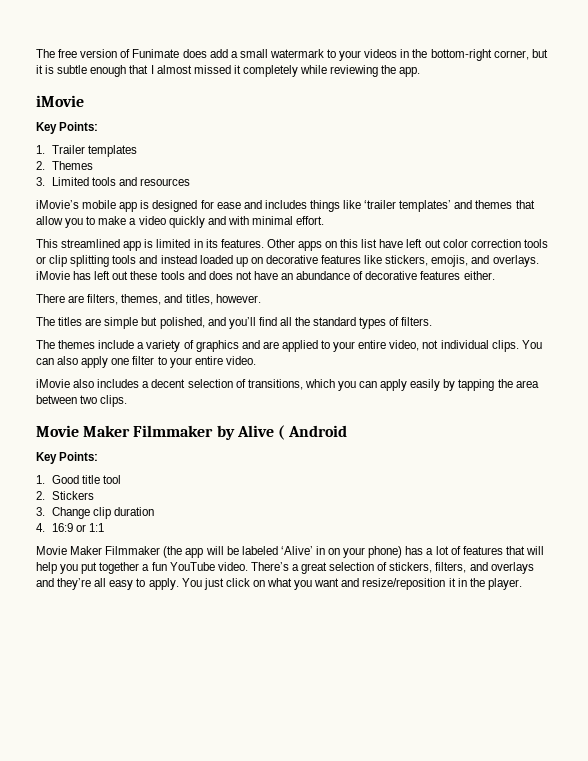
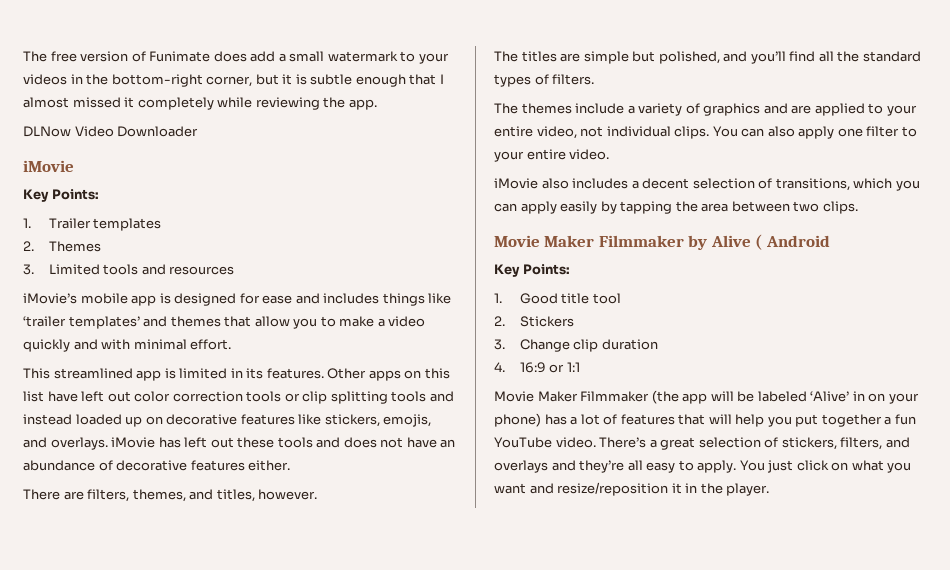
(421, 72) none -> [23,126,199,137] // DLNow Video Downloader

